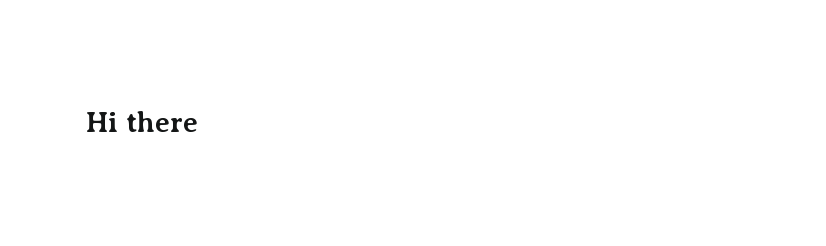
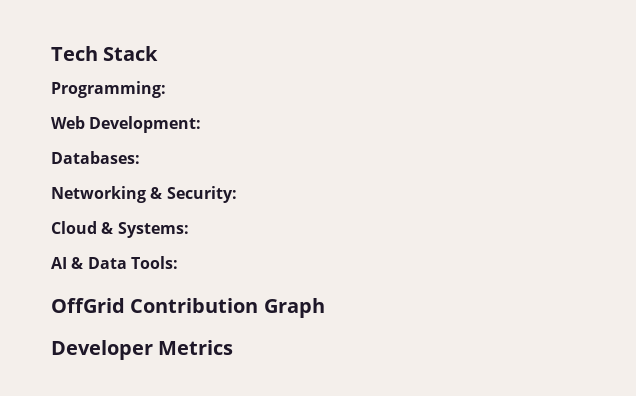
[86,111,198,132] Hi there -> [51,46,159,61] [51,81,166,98] [51,116,202,133] [51,151,140,164] [51,186,237,203] [51,221,189,238] [51,256,178,269] [51,298,325,318] [51,340,234,360] Tech Stack // Programming: // Web Development: // Databases: // Networking & Security: // Cloud & Systems: // AI & Data Tools: // OffGrid Contribution Graph // Developer Metrics

